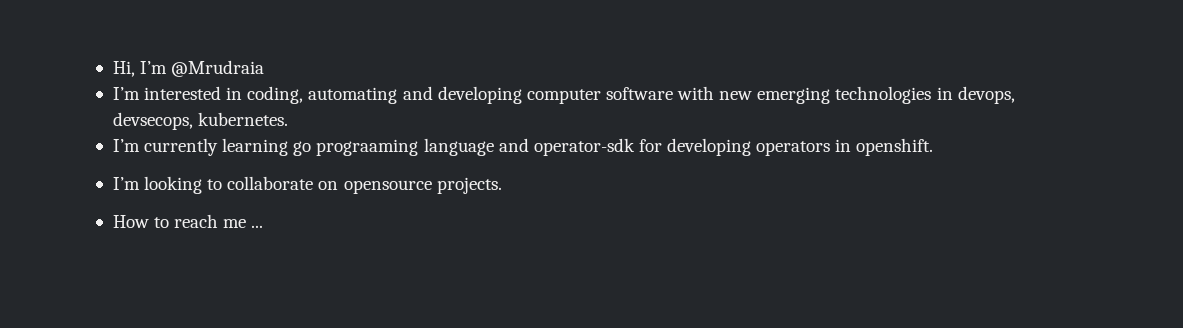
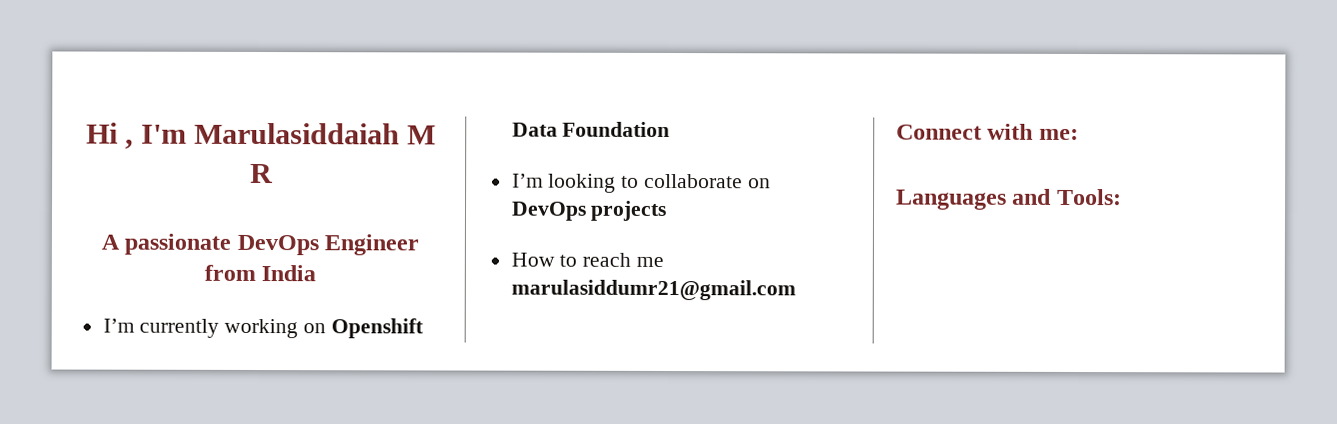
[112,60,265,77] [112,86,1015,104] [112,112,289,130] [112,138,934,156] Hi, I’m @Mrudraia // I’m interested in coding, automating and developing computer software with new emerging technologies in devops, devsecops, kubernetes. // I’m currently learning go prograaming language and operator-sdk for developing operators in openshift. -> [85,122,437,149] [249,163,273,184] [100,233,420,256] [203,264,317,282] [102,318,424,339] [511,121,671,138] Hi , I'm Marulasiddaiah M R // A passionate DevOps Engineer from India // I’m currently working on Openshift Data Foundation
[343,177,502,194] opensource projects. -> [510,200,668,221] DevOps projects
[251,225,264,228] ... -> [510,279,796,301] [896,123,1079,141] [896,188,1122,210] marulasiddumr21@gmail.com // Connect with me: // Languages and Tools:

